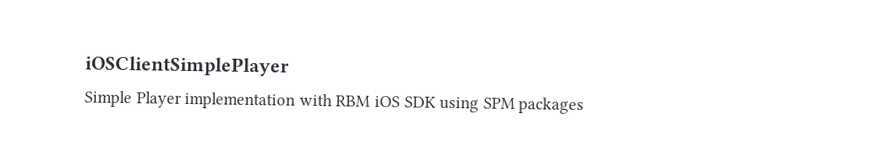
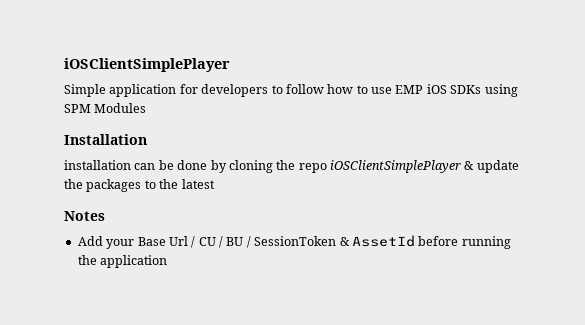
[135,91,585,115] Player implementation with RBM iOS SDK using SPM packages -> [109,84,518,97] [64,103,147,113] [64,134,147,145] [64,160,519,173] [64,179,215,192] [64,211,105,221] [77,235,511,249] [77,255,168,268] application for developers to follow how to use EMP iOS SDKs using SPM Modules // Installation // installation can be done by cloning the repo iOSClientSimplePlayer & update the packages to the latest // Notes // Add your Base Url / CU / BU / SessionToken & AssetId before running the application

